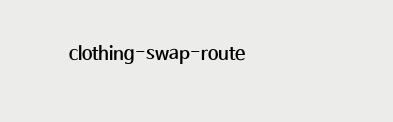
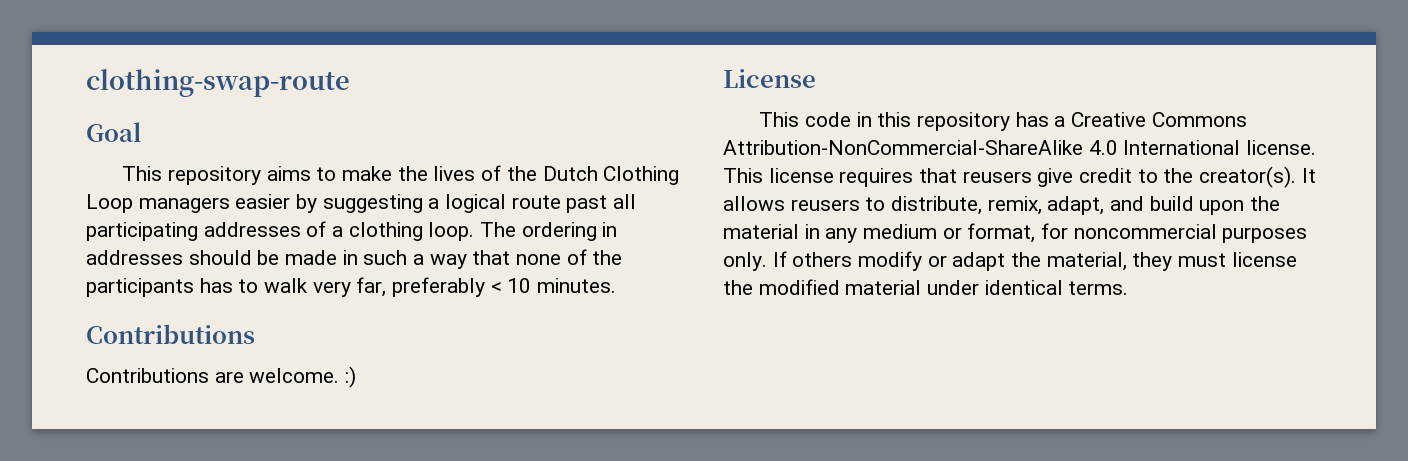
(245, 54) none -> [86,122,142,142] [122,165,680,185] [86,194,637,213] [86,221,618,241] [86,249,623,269] [86,277,617,297] [86,324,255,344] [86,366,357,388] [723,69,816,88] [759,112,1247,131] [723,140,1317,155] [723,166,1316,188] [723,196,1281,215] [723,223,1308,243] [723,251,1297,271] [723,279,1129,295] // Goal // This repository aims to make the lives of the Dutch Clothing Loop managers easier by suggesting a logical route past all participating addresses of a clothing loop. The ordering in addresses should be made in such a way that none of the participants has to walk very far, preferably < 10 minutes. // Contributions // Contributions are welcome. :) // License // This code in this repository has a Creative Commons Attribution-NonCommercial-ShareAlike 4.0 International license. This license requires that reusers give credit to the creator(s). It allows reusers to distribute, remix, adapt, and build upon the material in any medium or format, for noncommercial purposes only. If others modify or adapt the material, they must license the modified material under identical terms.

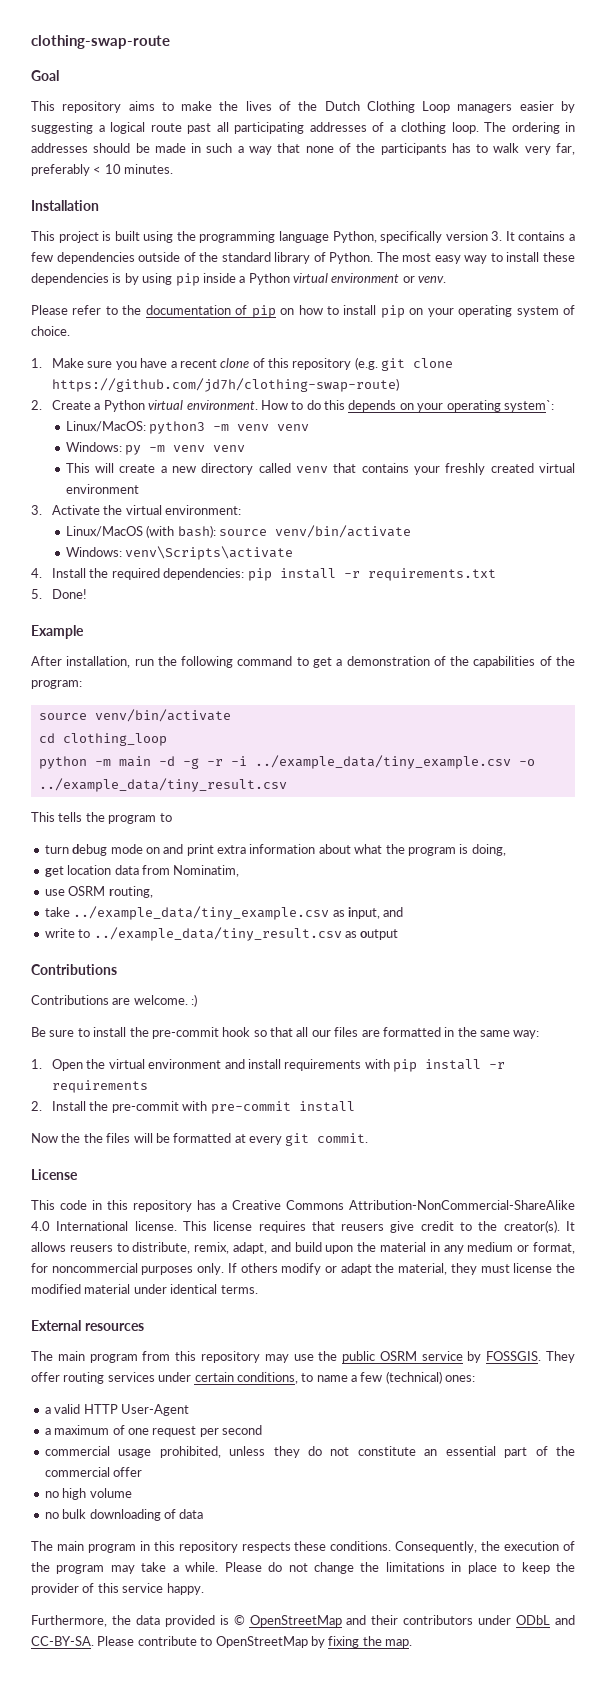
(617, 285) none -> [31,200,99,211] [31,231,575,243] [31,252,576,264] [31,273,447,286] [31,305,575,318] [31,326,70,336] [31,357,454,371] [52,378,400,392] [31,400,554,412] [65,421,310,434] [65,442,246,455] [65,463,575,475] [65,484,139,494] [31,505,242,515] [65,525,411,538] [65,546,294,560] [31,568,496,581] [31,589,88,599] [31,625,84,639] [31,656,575,668] [31,680,82,689] [38,709,231,722] [38,733,167,746] [38,755,535,769] [38,778,287,792] [31,812,172,824] [44,844,506,856] [44,865,240,877] [44,886,153,898] [44,906,404,920] [44,927,399,941] // Installation // This project is built using the programming language Python, specifically version 3. It contains a few dependencies outside of the standard library of Python. The most easy way to install these dependencies is by using pip inside a Python virtual environment or venv. // Please refer to the documentation of pip on how to install pip on your operating system of choice. // 1. Make sure you have a recent clone of this repository (e.g. git clone https://github.com/jd7h/clothing-swap-route) // 2. Create a Python virtual environment. How to do this depends on your operating system`: // Linux/MacOS: python3 -m venv venv // Windows: py -m venv venv // This will create a new directory called venv that contains your freshly created virtual environment // 3. Activate the virtual environment: // Linux/MacOS (with bash): source venv/bin/activate // Windows: venv\Scripts\activate // 4. Install the required dependencies: pip install -r requirements.txt // 5. Done! // Example // After installation, run the following command to get a demonstration of the capabilities of the program: // source venv/bin/activate // cd clothing_loop // python -m main -d -g -r -i ../example_data/tiny_example.csv -o ../example_data/tiny_result.csv // This tells the program to // turn debug mode on and print extra information about what the program is doing, // get location data from Nominatim, // use OSRM routing, // take ../example_data/tiny_example.csv as input, and // write to ../example_data/tiny_result.csv as output
(357, 377) none -> [31,1027,540,1039] [31,1059,506,1072] [52,1080,149,1093] [31,1101,355,1114] [31,1133,369,1146] // Be sure to install the pre-commit hook so that all our files are formatted in the same way: // 1. Open the virtual environment and install requirements with pip install -r requirements // 2. Install the pre-commit with pre-commit install // Now the the files will be formatted at every git commit.
(1129, 288) none -> [31,1320,144,1331] [31,1351,575,1363] [31,1371,476,1384] [44,1404,189,1416] [44,1425,262,1437] [44,1446,575,1458] [44,1467,143,1477] [44,1488,132,1500] [44,1509,204,1521] [31,1541,576,1553] [31,1562,575,1574] [31,1583,204,1595] [31,1615,576,1627] [31,1636,412,1648] // External resources // The main program from this repository may use the public OSRM service by FOSSGIS. They offer routing services under certain conditions, to name a few (technical) ones: // a valid HTTP User-Agent // a maximum of one request per second // commercial usage prohibited, unless they do not constitute an essential part of the commercial offer // no high volume // no bulk downloading of data // The main program in this repository respects these conditions. Consequently, the execution of the program may take a while. Please do not change the limitations in place to keep the provider of this service happy. // Furthermore, the data provided is © OpenStreetMap and their contributors under ODbL and CC-BY-SA. Please contribute to OpenStreetMap by fixing the map.

